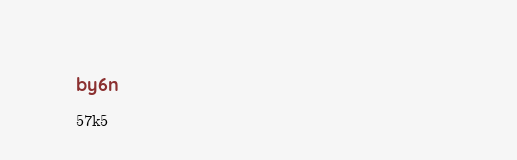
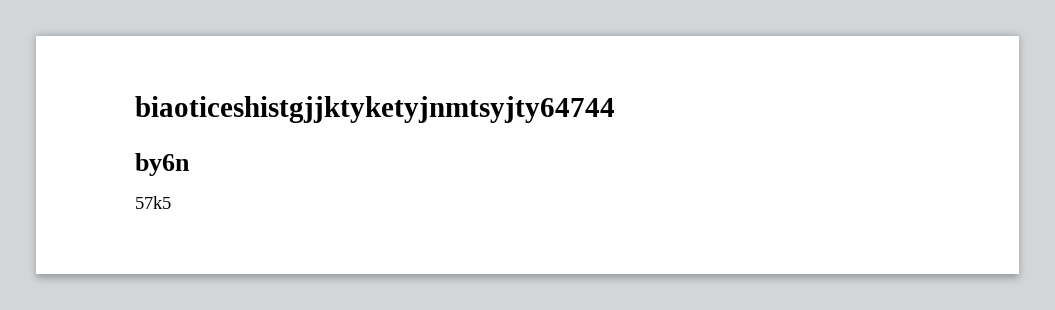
(76, 86) none -> [135,96,615,123] biaoticeshistgjjktyketyjnmtsyjty64744 //

